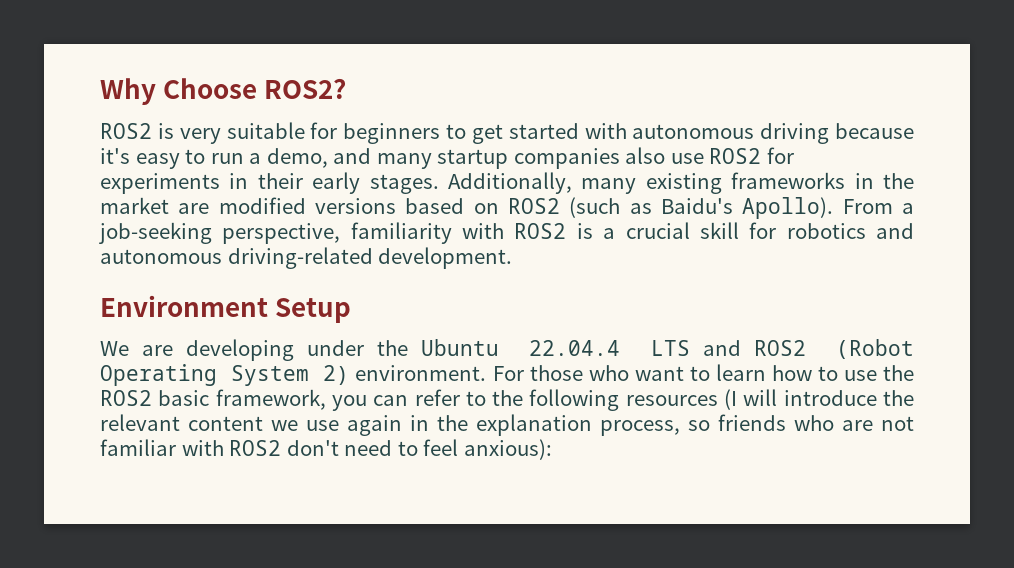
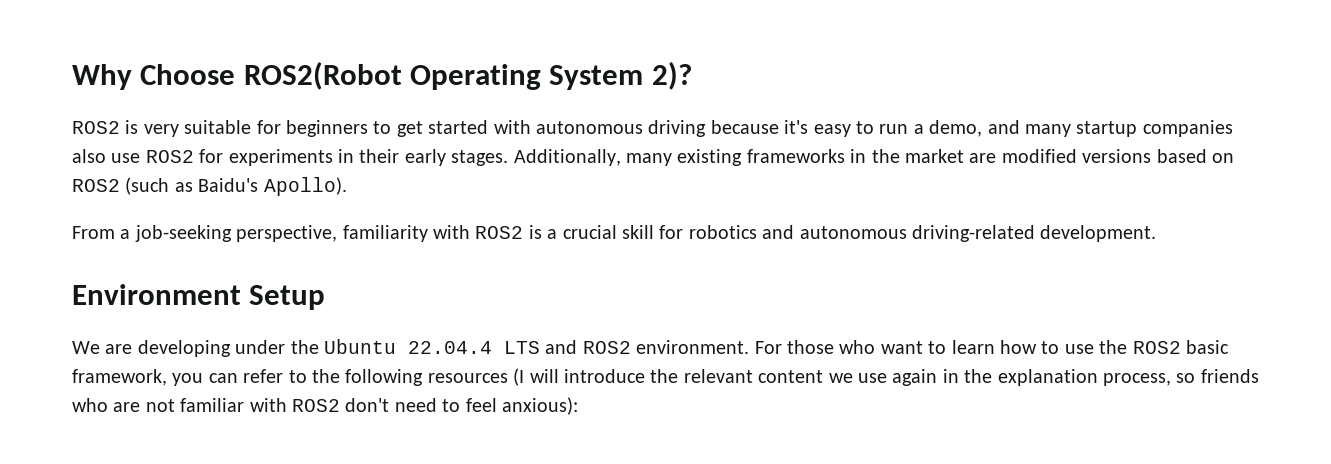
[264,78,347,99] ROS2? -> [243,61,692,90] ROS2(Robot Operating System 2)?
(834, 208) none -> (347, 186) //
[836,339,914,359] [100,364,350,386] (Robot Operating System 2) -> (631, 347) none

